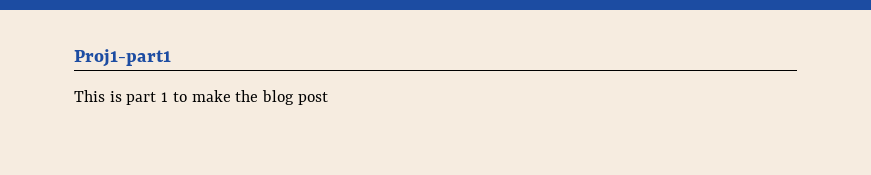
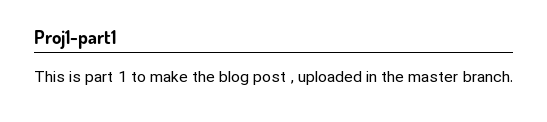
(328, 98) none -> [289,71,513,85] , uploaded in the master branch.

